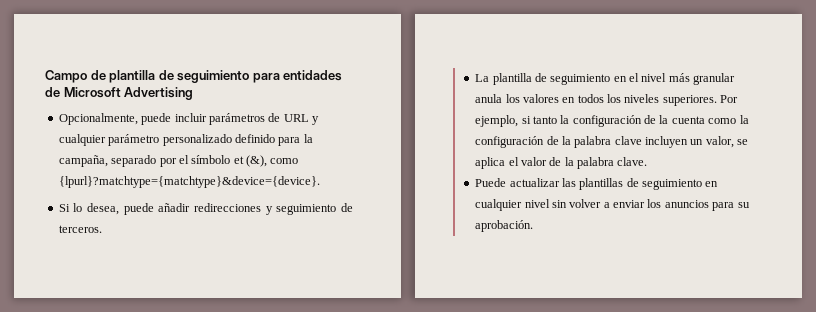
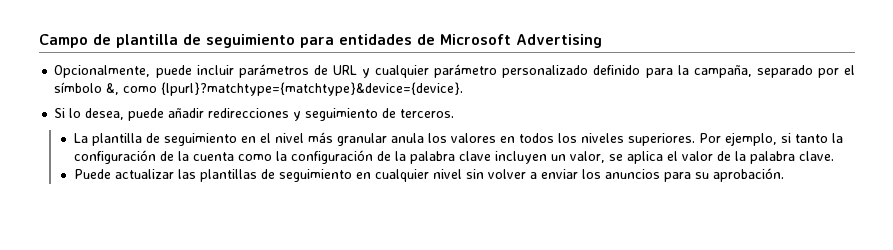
[233,155,267,167] et (&), -> [106,83,120,95] &,

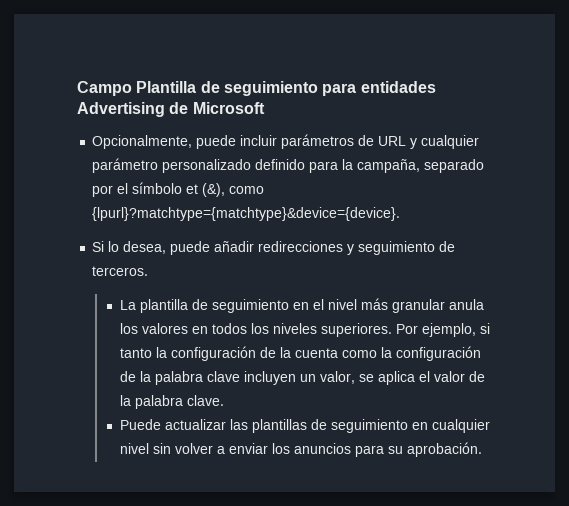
[93,34,178,48] de plantilla -> [136,81,197,93] Plantilla
(412, 39) none -> [77,102,165,117] Advertising
[516,34,602,48] Advertising -> (265, 108) none
[106,83,120,95] &, -> [186,183,226,197] et (&),

